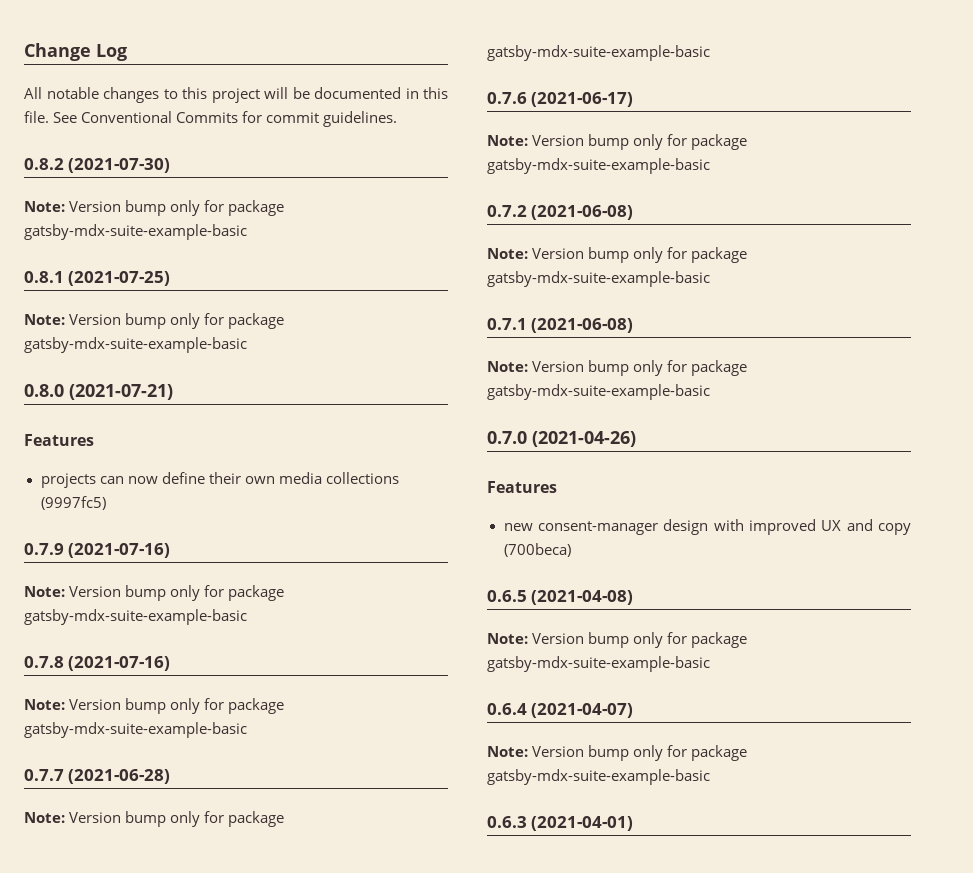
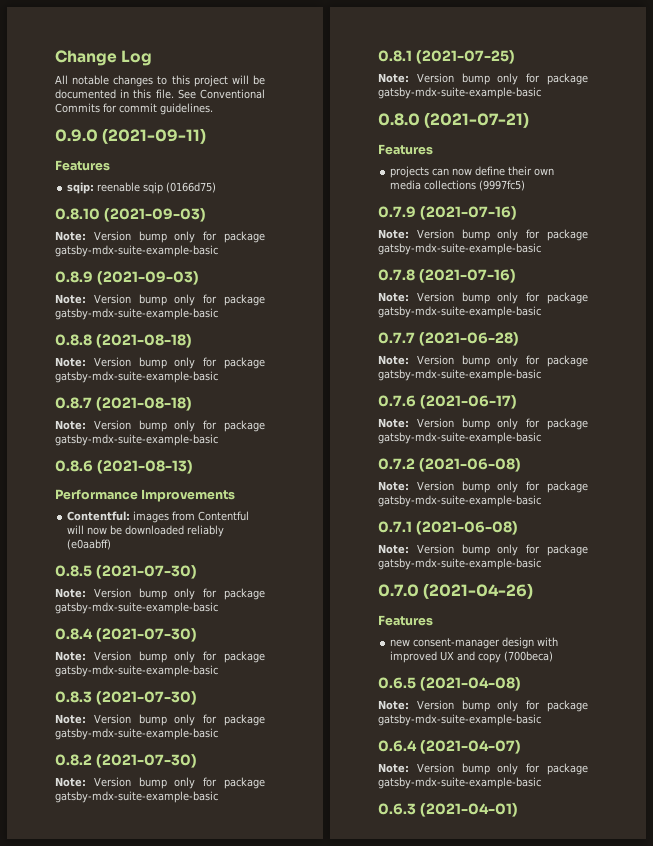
(398, 119) none -> [55,128,207,144] [55,160,110,171] [67,182,217,194] [55,208,206,222] [55,231,265,243] [55,245,218,257] [55,271,199,285] [55,294,265,306] [55,308,218,320] [55,334,192,348] [55,357,265,369] [55,371,218,383] [55,397,192,411] [55,420,265,432] [55,434,218,446] [55,460,193,474] [55,489,236,502] [67,511,250,523] [67,525,225,537] [67,539,112,550] [55,565,197,579] [55,588,265,600] [55,602,218,614] [55,628,197,642] [55,651,265,663] [55,665,218,677] [55,691,197,705] [55,714,265,726] [55,728,218,740] // 0.9.0 (2021-09-11) // Features // sqip: reenable sqip (0166d75) // 0.8.10 (2021-09-03) // Note: Version bump only for package gatsby-mdx-suite-example-basic // 0.8.9 (2021-09-03) // Note: Version bump only for package gatsby-mdx-suite-example-basic // 0.8.8 (2021-08-18) // Note: Version bump only for package gatsby-mdx-suite-example-basic // 0.8.7 (2021-08-18) // Note: Version bump only for package gatsby-mdx-suite-example-basic // 0.8.6 (2021-08-13) // Performance Improvements // Contentful: images from Contentful will now be downloaded reliably (e0aabff) // 0.8.5 (2021-07-30) // Note: Version bump only for package gatsby-mdx-suite-example-basic // 0.8.4 (2021-07-30) // Note: Version bump only for package gatsby-mdx-suite-example-basic // 0.8.3 (2021-07-30) // Note: Version bump only for package gatsby-mdx-suite-example-basic

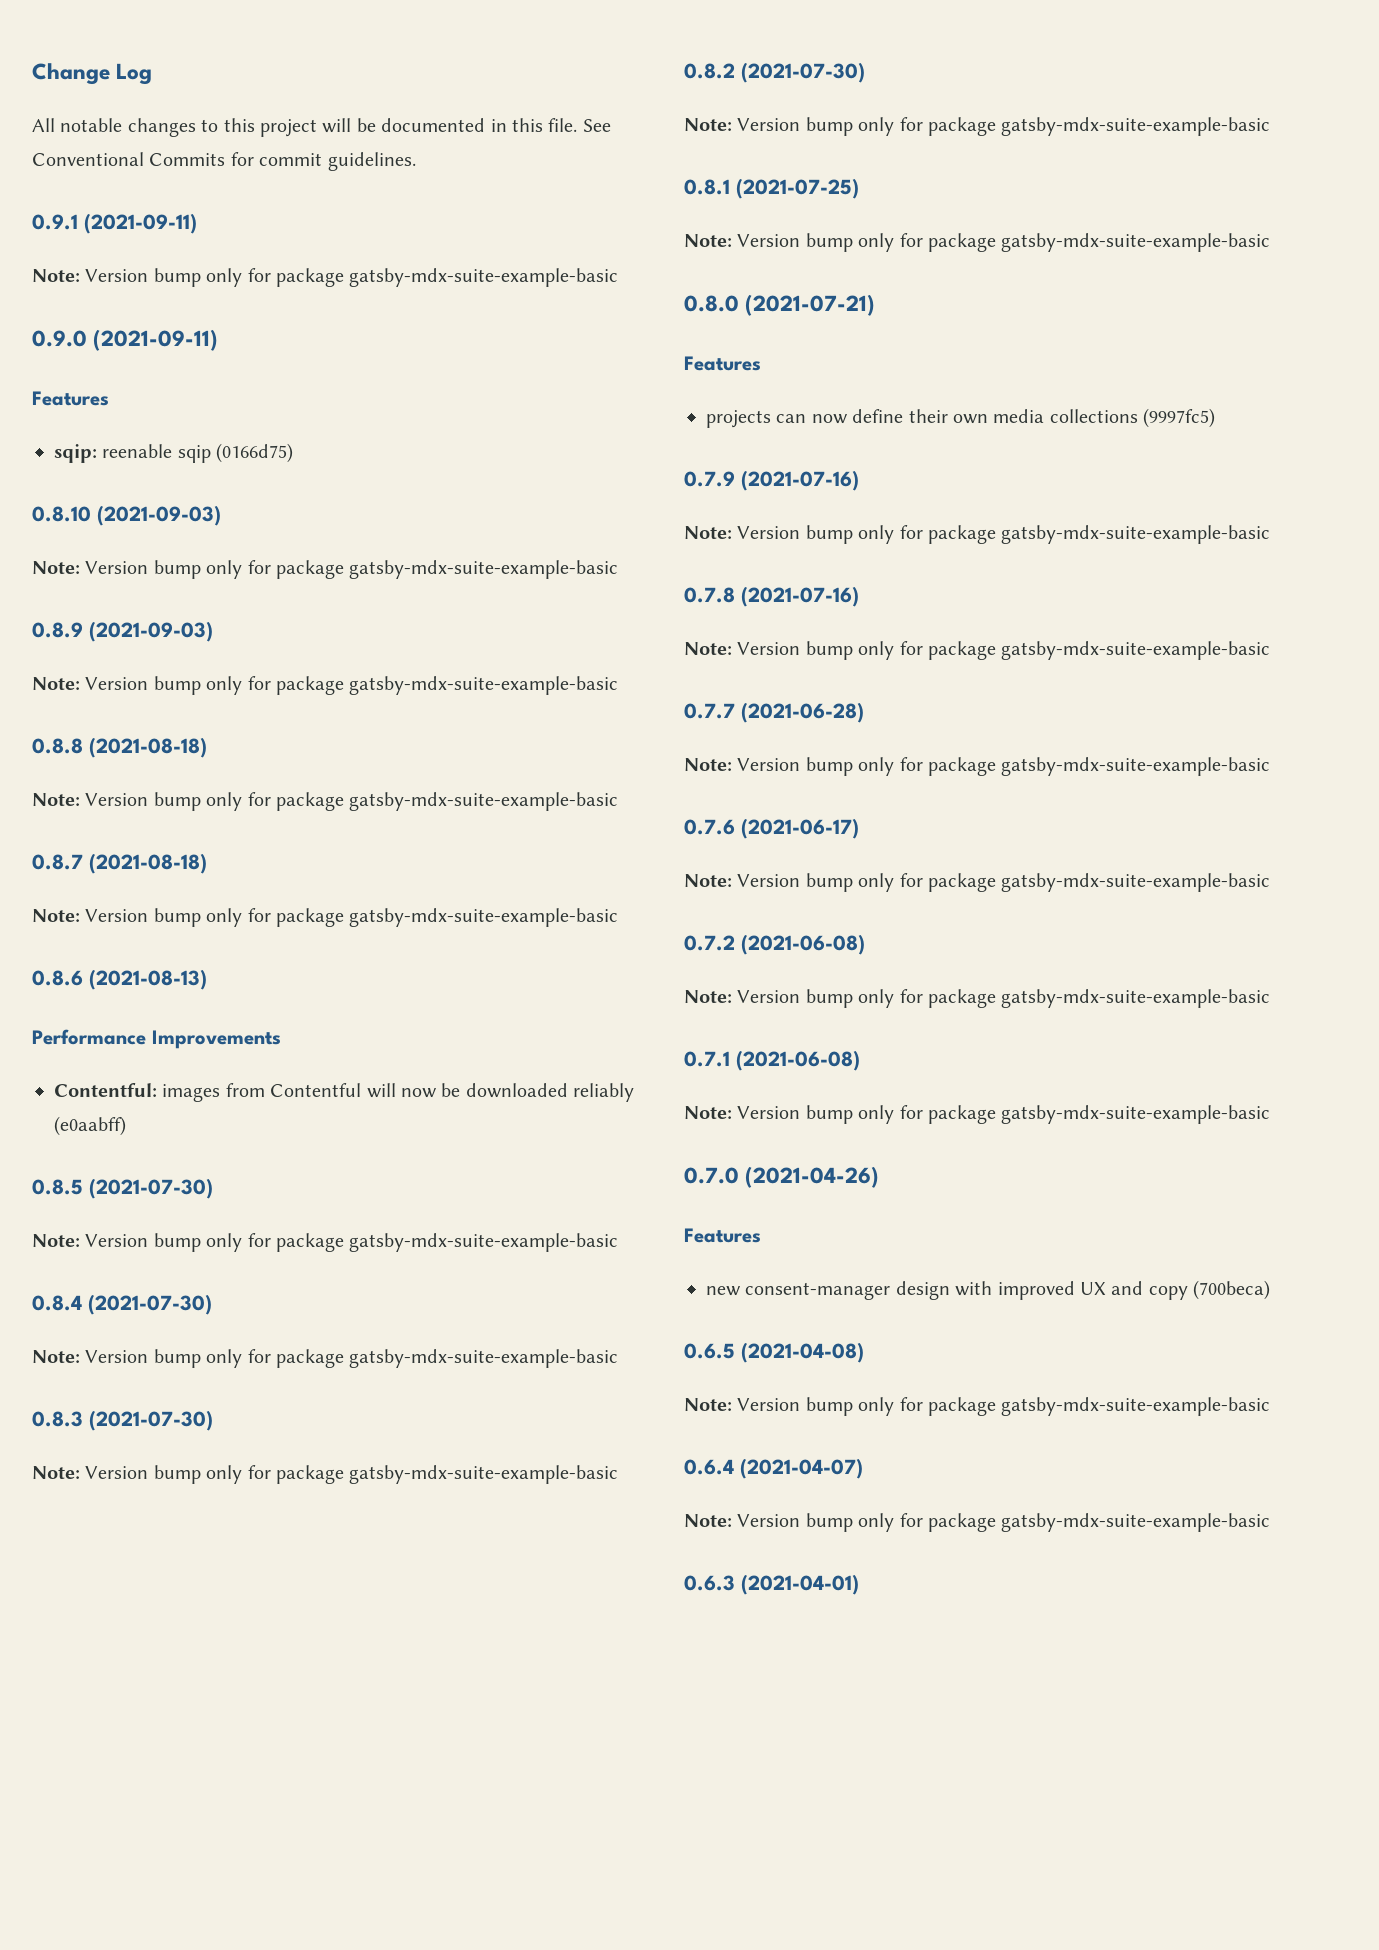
(213, 109) none -> [32,213,197,234] [32,268,619,287] // 0.9.1 (2021-09-11) // Note: Version bump only for package gatsby-mdx-suite-example-basic

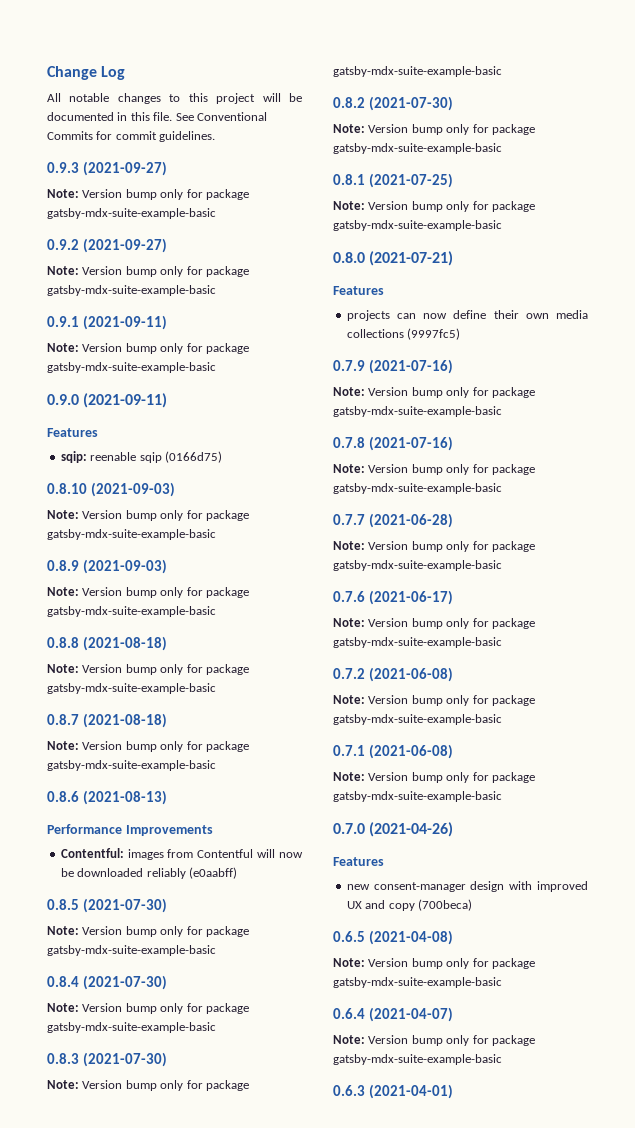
(416, 161) none -> [47,161,167,176] [47,189,249,200] [47,208,216,219] [47,238,167,253] [47,266,249,277] [47,285,216,296] // 0.9.3 (2021-09-27) // Note: Version bump only for package gatsby-mdx-suite-example-basic // 0.9.2 (2021-09-27) // Note: Version bump only for package gatsby-mdx-suite-example-basic

